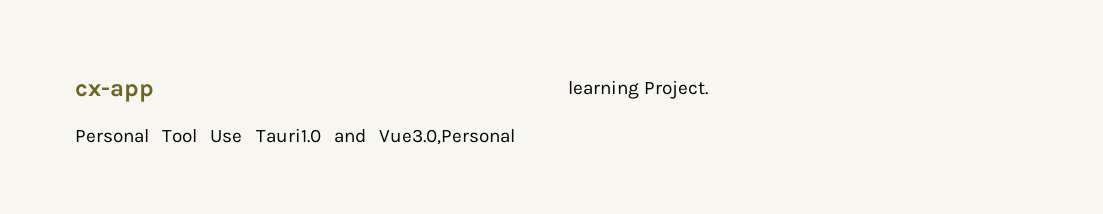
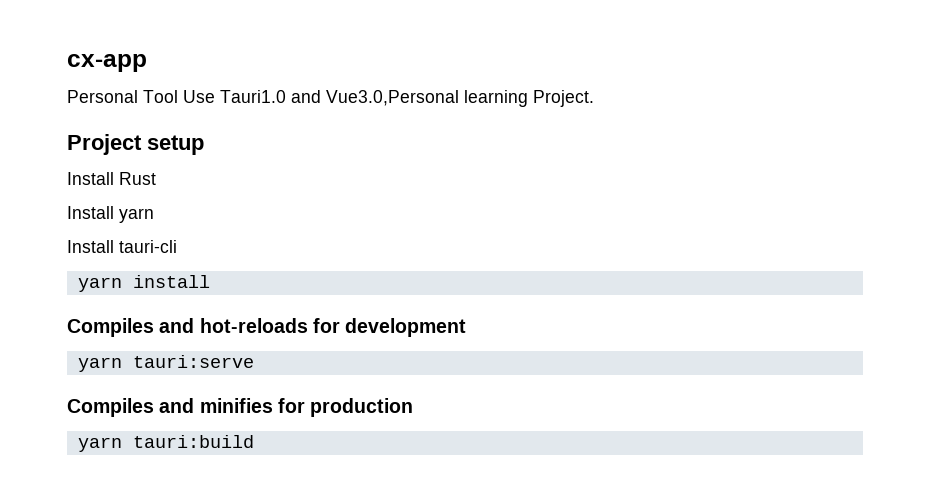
(709, 89) none -> [67,134,204,155] [67,172,156,185] [67,206,154,223] [67,240,177,253] [77,275,210,292] [67,318,467,337] [77,355,254,372] [67,398,414,417] [77,435,254,452] // Project setup // Install Rust // Install yarn // Install tauri-cli // yarn install // Compiles and hot-reloads for development // yarn tauri:serve // Compiles and minifies for production // yarn tauri:build

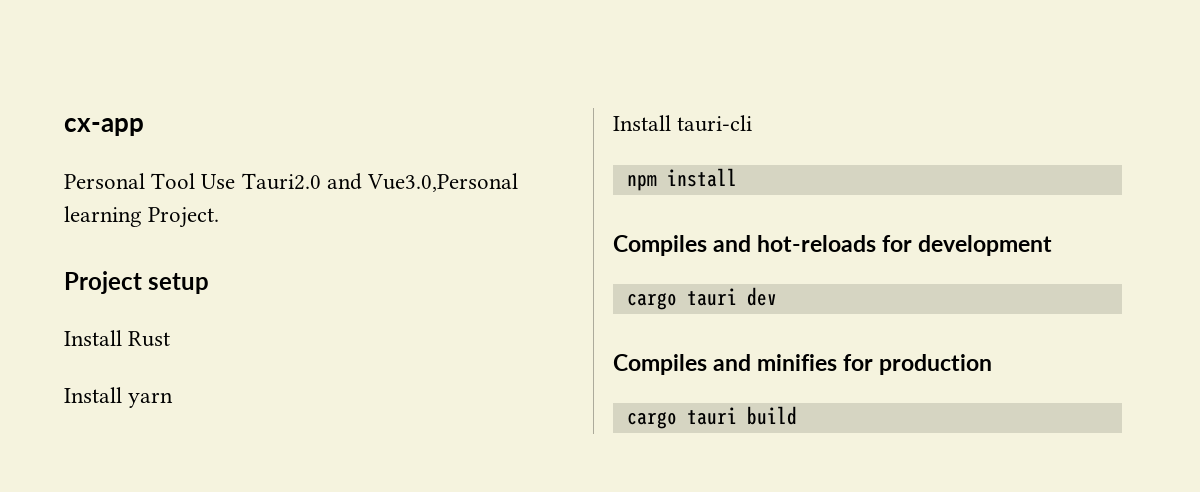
[220,90,286,103] Tauri1.0 -> [241,173,321,190] Tauri2.0
[77,277,122,292] yarn -> [626,174,657,191] npm
[77,355,254,372] yarn tauri:serve -> [626,287,777,310] cargo tauri dev
[77,435,254,452] yarn tauri:build -> [626,406,797,429] cargo tauri build

